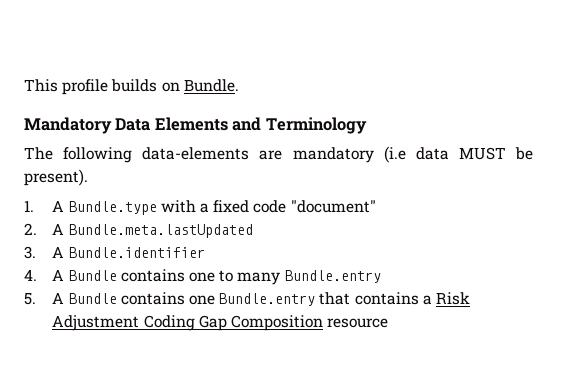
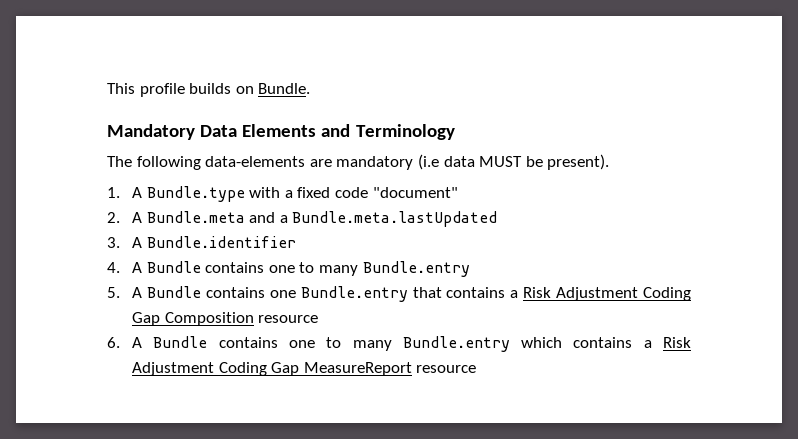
(65, 229) none -> [146,211,288,223] Bundle.meta and a
(389, 323) none -> [107,336,691,352] [132,362,477,376] // 6. A Bundle contains one to many Bundle.entry which contains a Risk Adjustment Coding Gap MeasureReport resource

